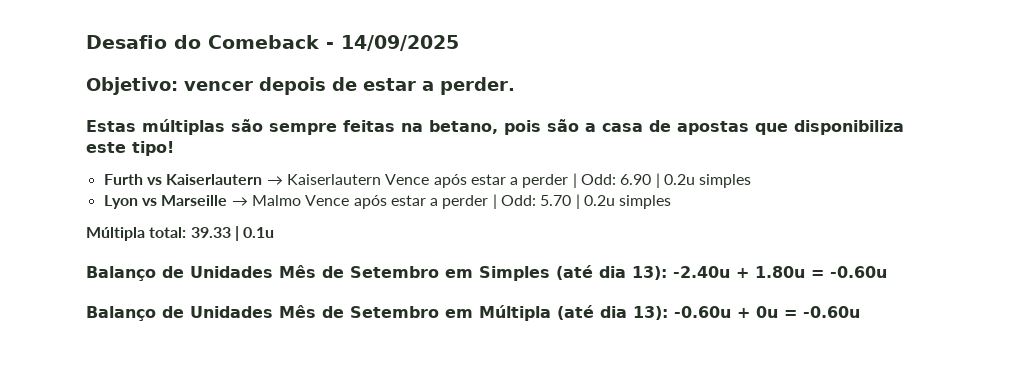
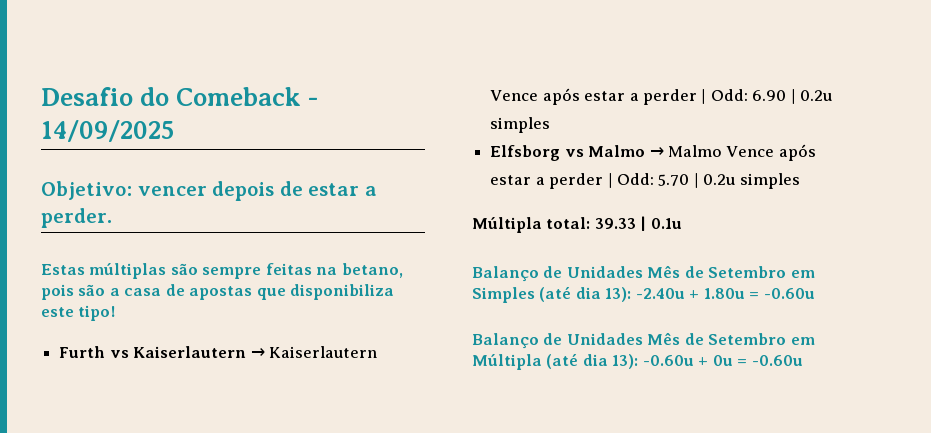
[103,195,228,209] Lyon vs Marseille -> [490,145,646,161] Elfsborg vs Malmo

